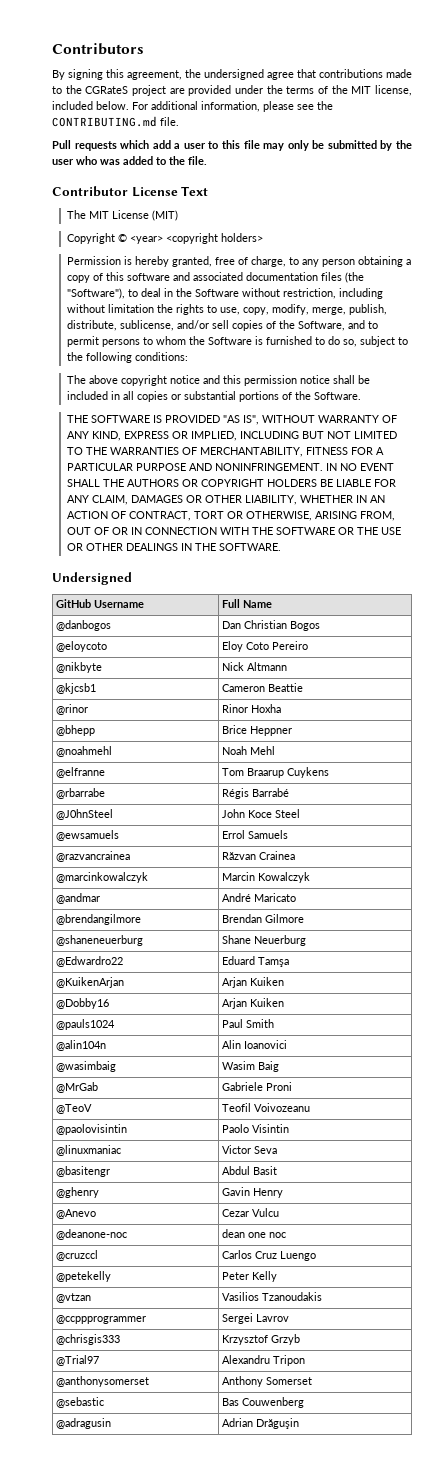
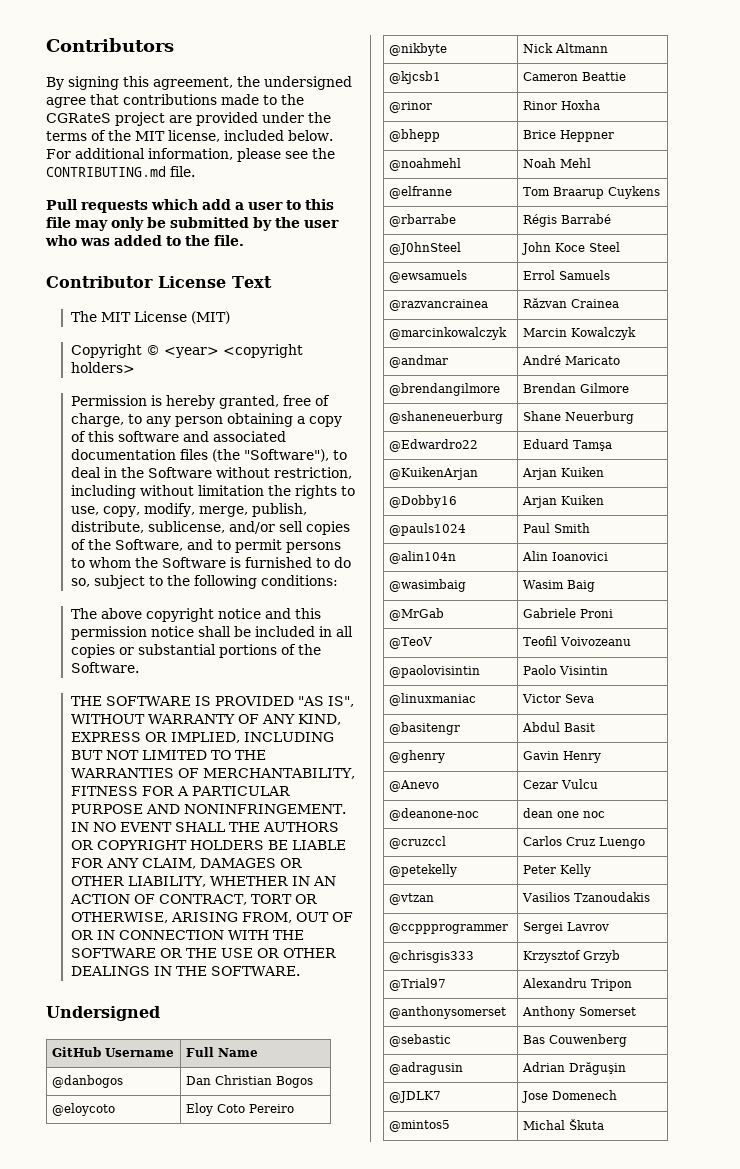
(300, 1423) none -> [388,1091,441,1103] [520,1090,617,1103] [388,1120,450,1132] [522,1119,604,1130] // @JDLK7 | Jose Domenech // @mintos5 | Michal Škuta

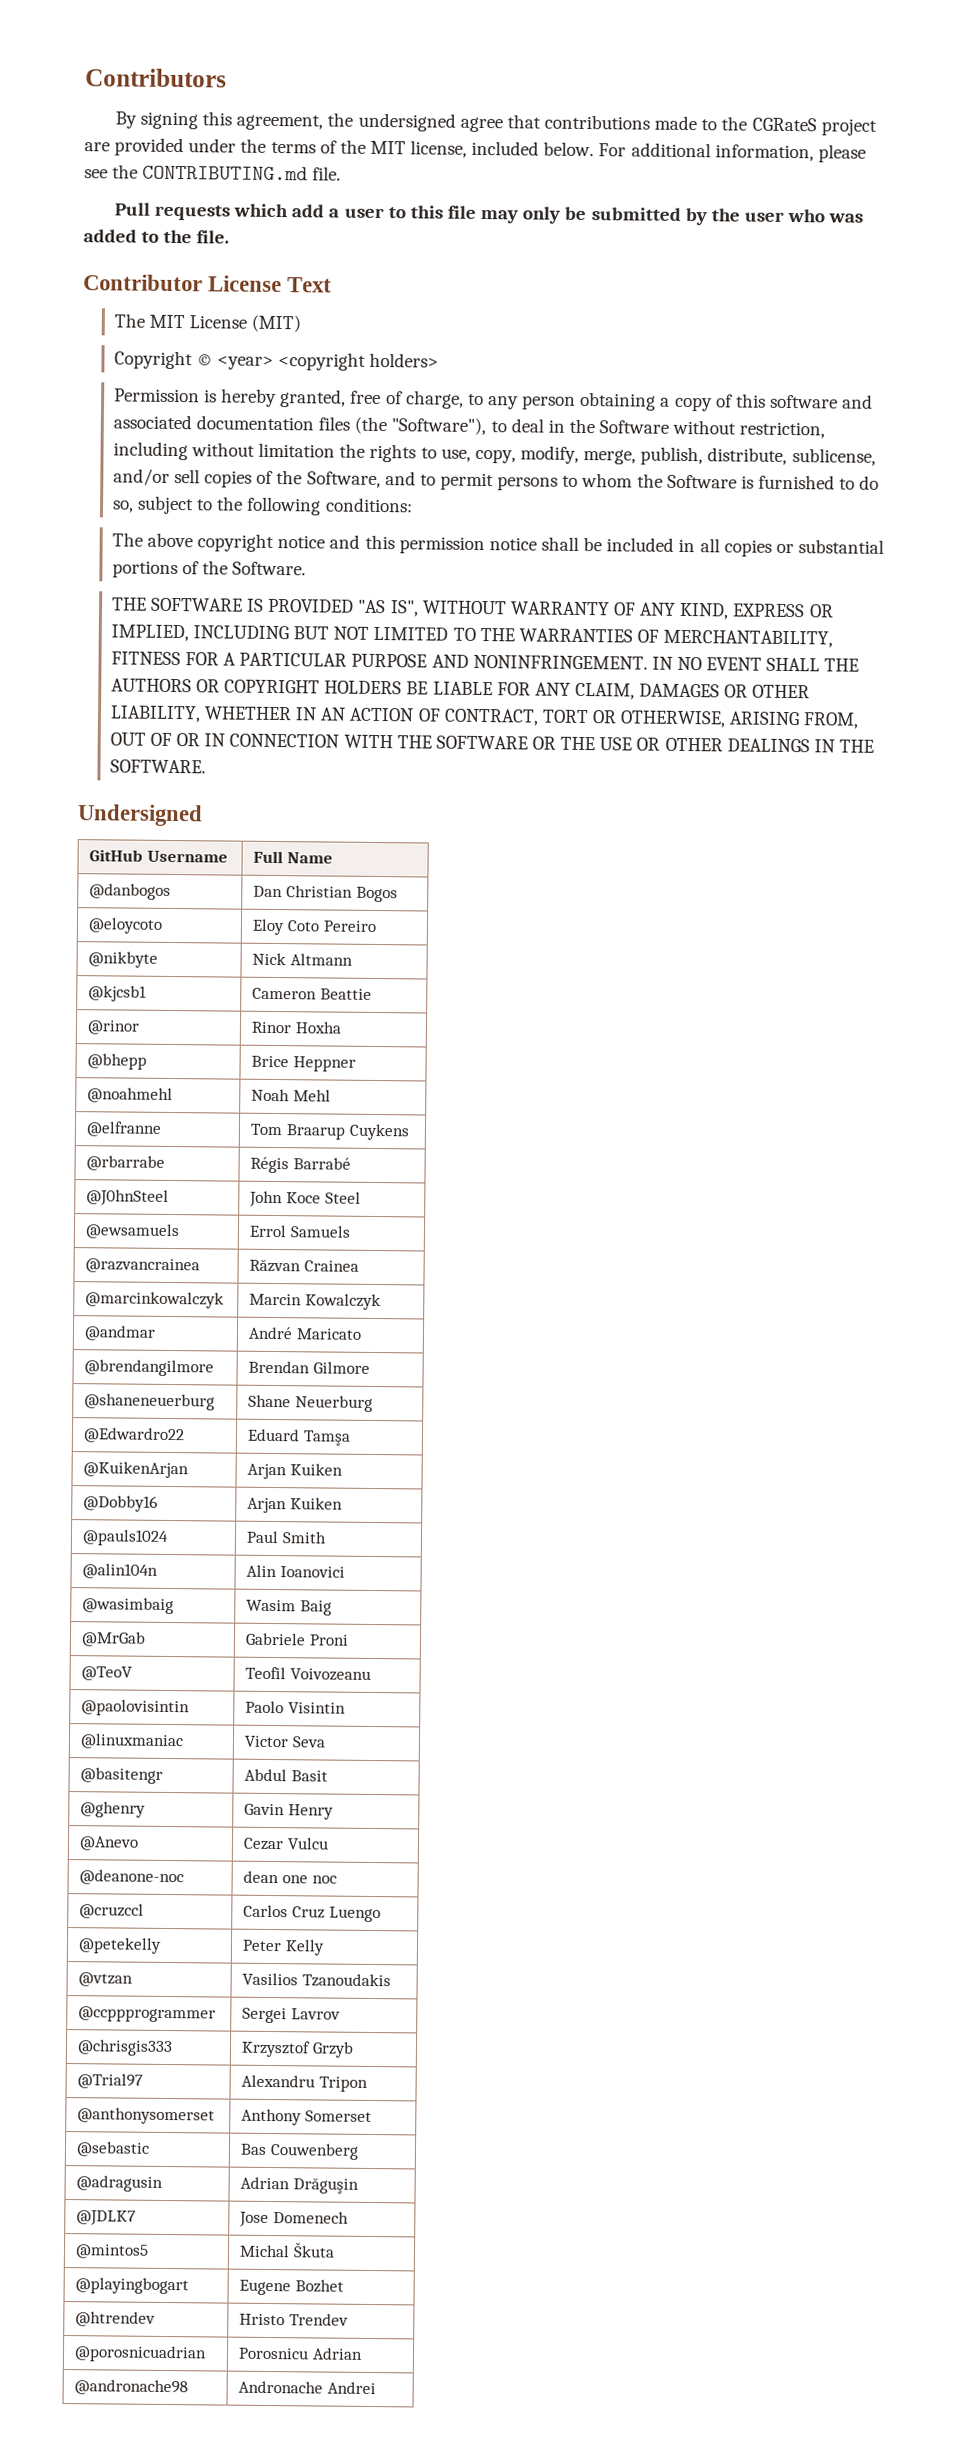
(604, 1124) none -> [75,2277,190,2295] [239,2279,344,2296] [75,2311,157,2327] [239,2313,349,2326] [74,2345,208,2363] [238,2347,363,2360] [74,2379,189,2396] [238,2380,376,2395] // @playingbogart | Eugene Bozhet // @htrendev | Hristo Trendev // @porosnicuadrian | Porosnicu Adrian // @andronache98 | Andronache Andrei

